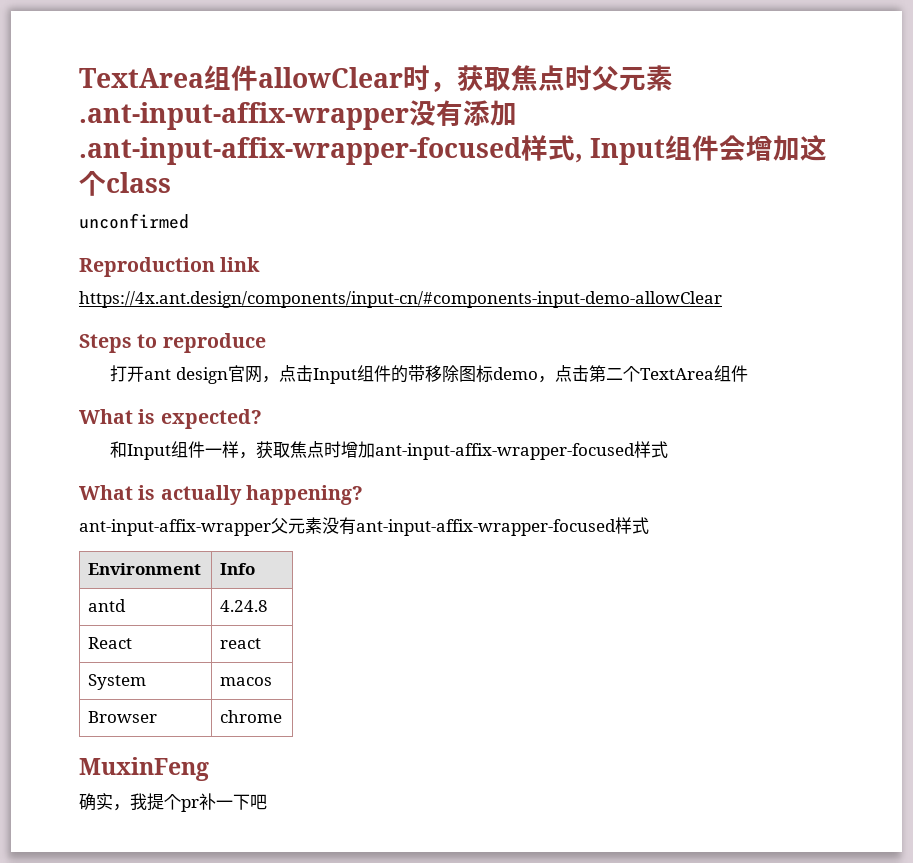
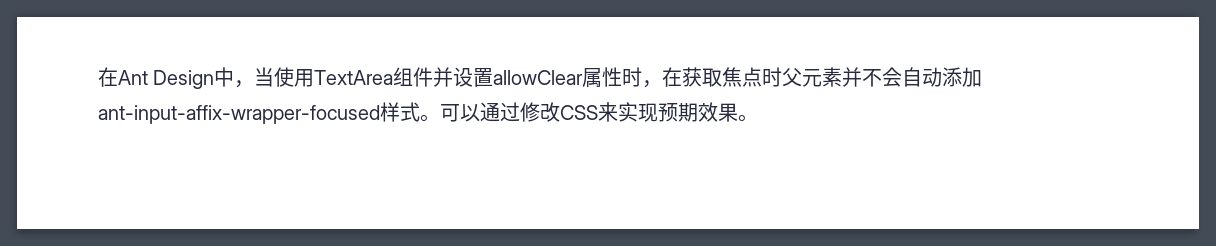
[79,65,673,92] [79,100,517,130] [79,135,828,165] [79,171,171,196] [79,213,189,229] [79,257,261,277] [79,291,722,308] [79,333,266,353] [110,365,748,384] [79,409,262,429] [110,441,669,460] [79,485,363,505] [79,517,649,536] [88,563,202,575] [220,563,256,575] [88,599,127,612] [220,600,269,612] [88,637,133,649] [220,638,262,649] [88,674,147,690] [220,677,273,686] [88,711,158,723] [220,710,283,723] [79,757,209,781] [79,793,267,812] TextArea组件allowClear时，获取焦点时父元素.ant-input-affix-wrapper没有添加.ant-input-affix-wrapper-focused样式, Input组件会增加这个class // unconfirmed // Reproduction link // https://4x.ant.design/components/input-cn/#components-input-demo-allowClear // Steps to reproduce // 打开ant design官网，点击Input组件的带移除图标demo，点击第二个TextArea组件 // What is expected? // 和Input组件一样，获取焦点时增加ant-input-affix-wrapper-focused样式 // What is actually happening? // ant-input-affix-wrapper父元素没有ant-input-affix-wrapper-focused样式 // Environment | Info // antd | 4.24.8 // React | react // System | macos // Browser | chrome // MuxinFeng // 确实，我提个pr补一下吧 -> [98,67,983,89] [98,102,758,124] 在Ant Design中，当使用TextArea组件并设置allowClear属性时，在获取焦点时父元素并不会自动添加ant-input-affix-wrapper-focused样式。可以通过修改CSS来实现预期效果。

